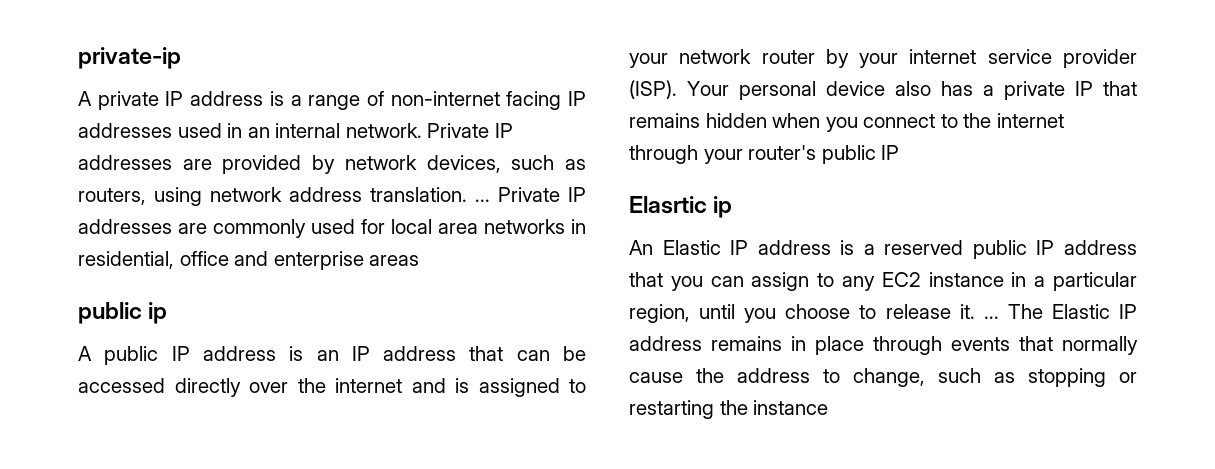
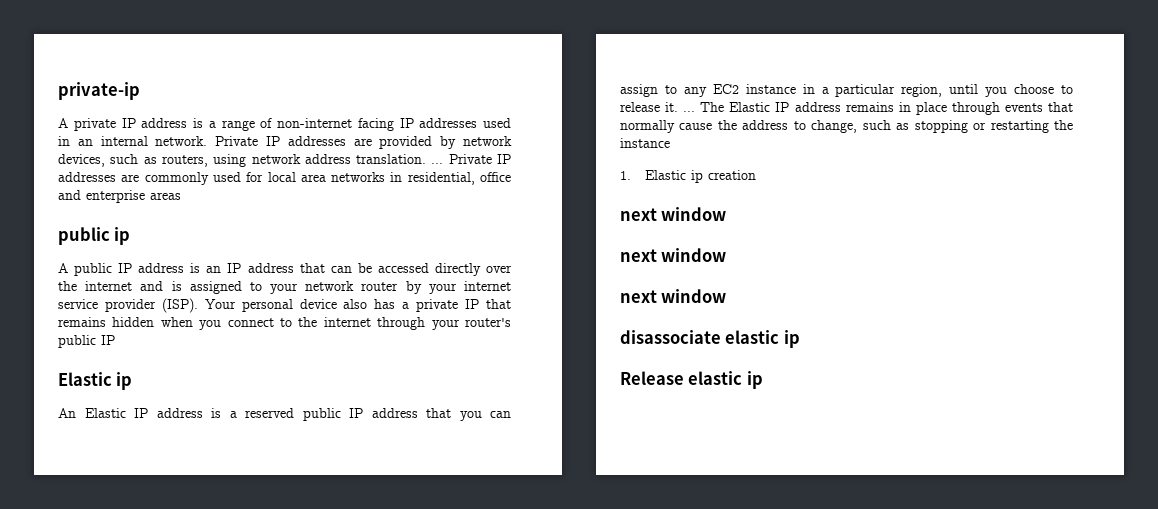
[629,196,707,214] Elasrtic -> [58,372,112,386] Elastic
(829, 407) none -> [620,170,756,183] [620,207,727,221] [620,248,727,262] [620,289,727,303] [620,330,800,348] [620,371,763,389] // 1. Elastic ip creation // next window // next window // next window // disassociate elastic ip // Release elastic ip

